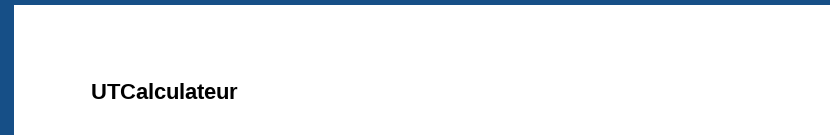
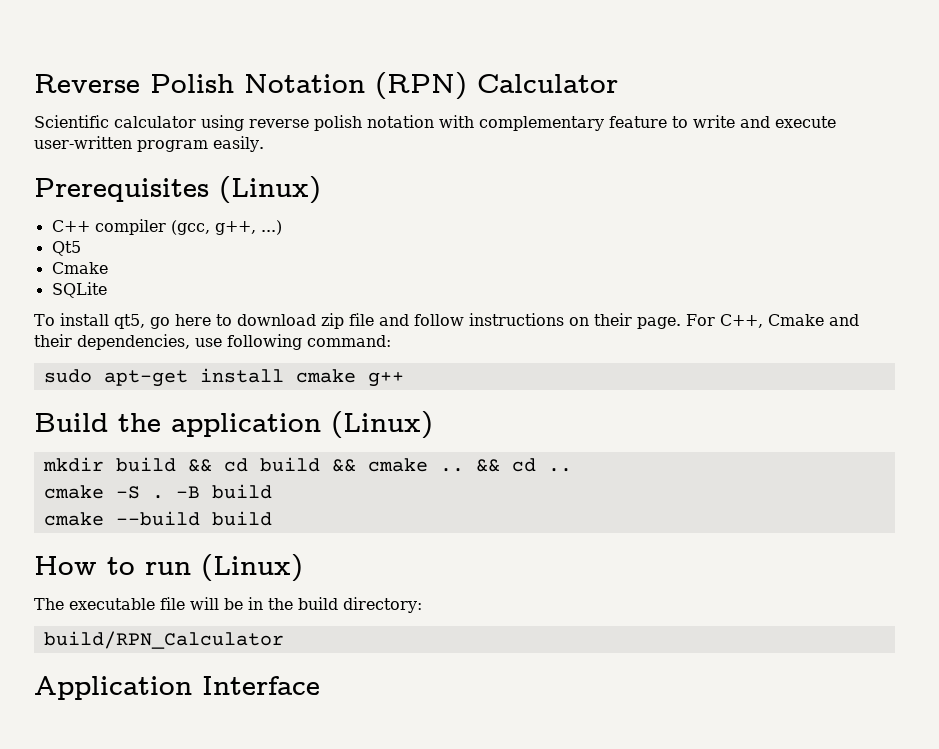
[91,83,238,99] UTCalculateur -> [34,72,618,100] [34,115,836,131] [34,136,264,152] [34,176,321,204] [51,219,282,235] [51,241,81,256] [51,262,108,274] [51,282,107,298] [34,313,859,329] [34,334,391,350] [43,368,404,387] [34,411,433,439] [42,457,572,472] [43,484,272,499] [43,511,272,526] [34,554,303,582] [34,597,422,613] [43,631,284,649] [34,676,320,700] Reverse Polish Notation (RPN) Calculator // Scientific calculator using reverse polish notation with complementary feature to write and execute user-written program easily. // Prerequisites (Linux) // C++ compiler (gcc, g++, ...) // Qt5 // Cmake // SQLite // To install qt5, go here to download zip file and follow instructions on their page. For C++, Cmake and their dependencies, use following command: // sudo apt-get install cmake g++ // Build the application (Linux) // mkdir build && cd build && cmake .. && cd .. // cmake -S . -B build // cmake --build build // How to run (Linux) // The executable file will be in the build directory: // build/RPN_Calculator // Application Interface

